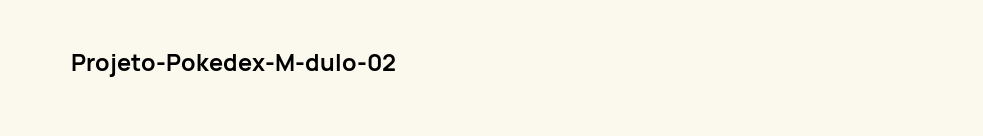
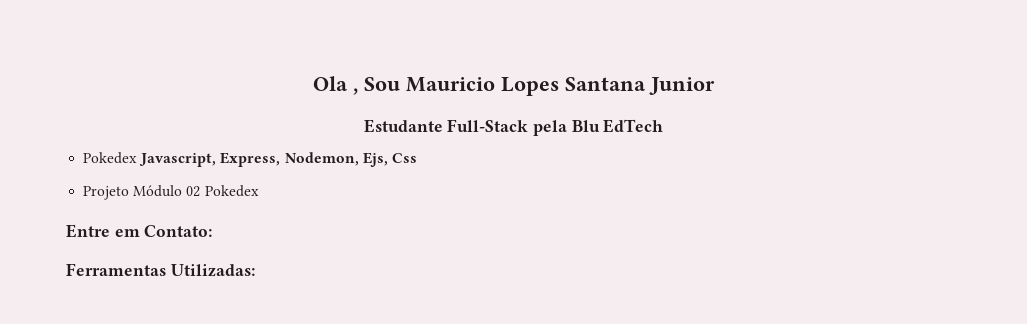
[71,54,396,77] Projeto-Pokedex-M-dulo-02 -> [313,76,715,96] [363,119,664,136] [83,152,417,167] [83,185,259,200] [66,224,213,238] [66,263,255,277] Ola , Sou Mauricio Lopes Santana Junior // Estudante Full-Stack pela Blu EdTech // Pokedex Javascript, Express, Nodemon, Ejs, Css // Projeto Módulo 02 Pokedex // Entre em Contato: // Ferramentas Utilizadas:

